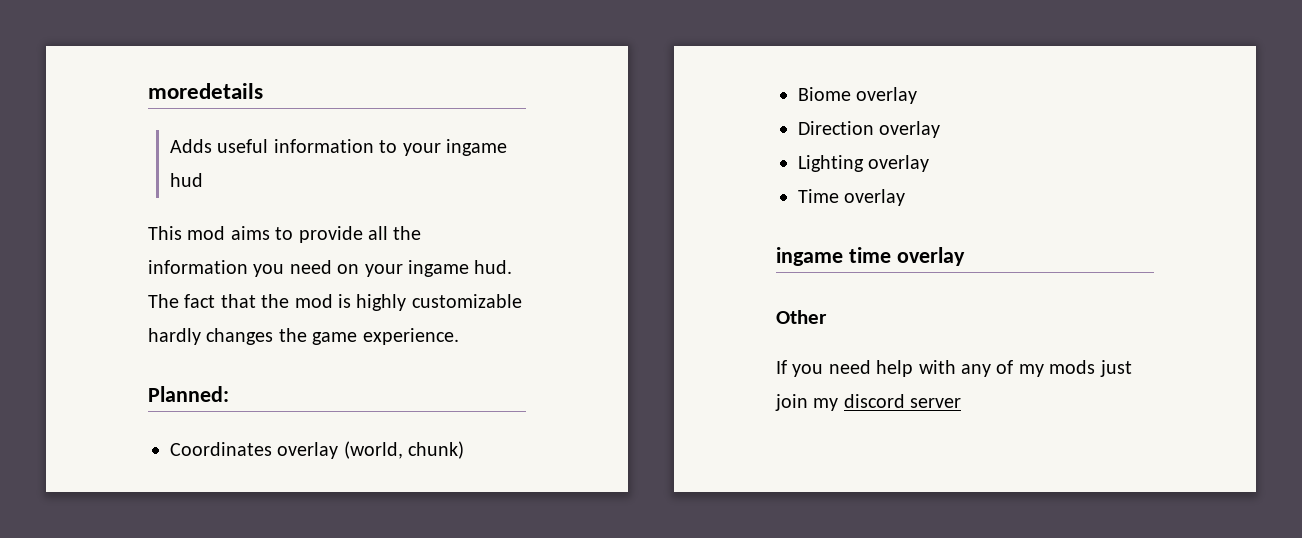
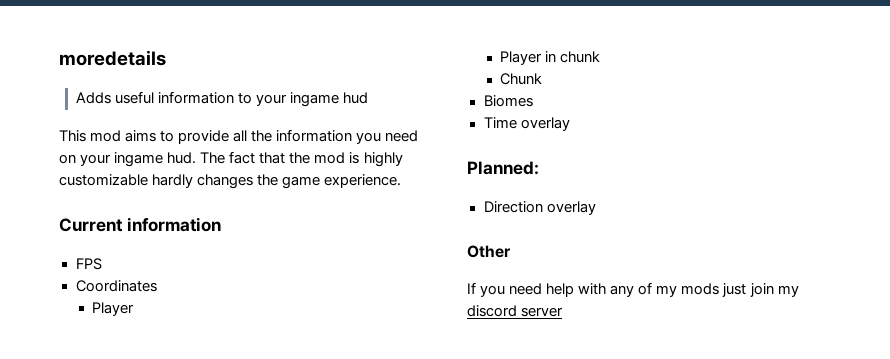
[148,386,229,402] [170,441,465,459] [798,87,918,104] [798,121,941,138] [798,155,930,172] Planned: // Coordinates overlay (world, chunk) // Biome overlay // Direction overlay // Lighting overlay -> [59,217,221,232] [75,258,102,270] [75,280,157,292] [92,302,135,316] [500,51,601,65] [500,73,543,85] [483,95,533,107] Current information // FPS // Coordinates // Player // Player in chunk // Chunk // Biomes
[776,247,891,266] ingame time -> [467,161,539,175] [483,201,543,213] Planned: // Direction

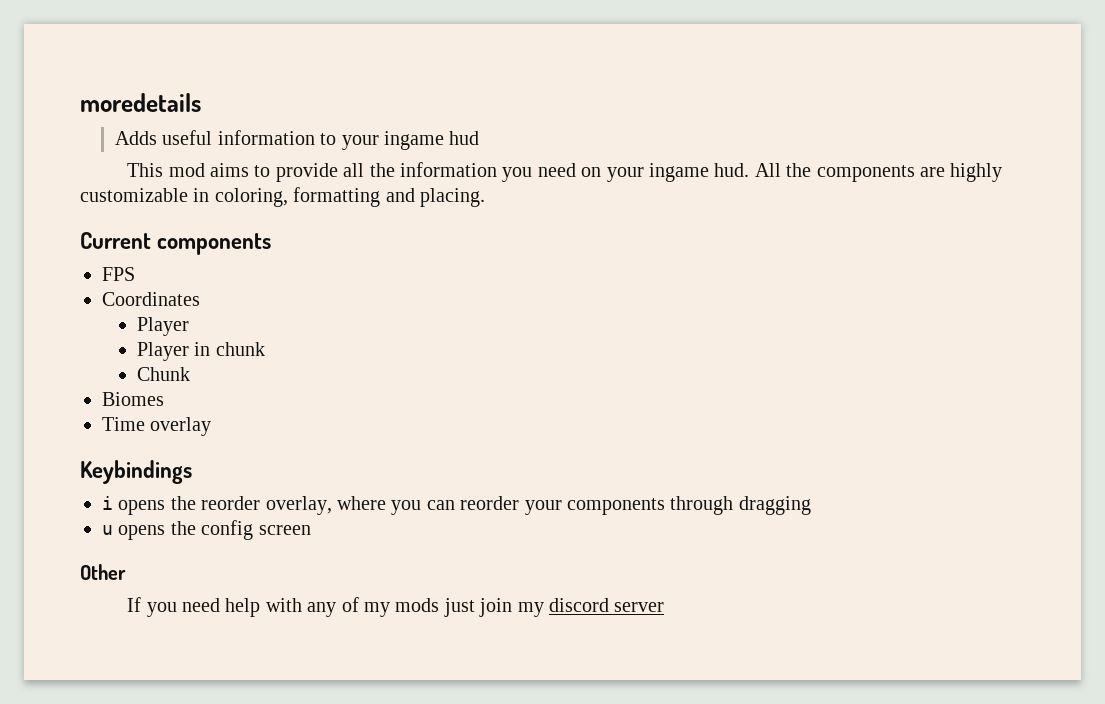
[200,151,403,167] [59,174,402,189] The fact that the mod is highly customizable hardly changes the game experience. -> [754,163,1003,182] [80,187,485,207] All the components are highly customizable in coloring, formatting and placing.
[126,217,221,232] information -> [157,233,272,255] components
[467,161,539,175] [483,201,596,215] Planned: // Direction overlay -> [80,460,192,484] [102,496,811,515] [102,520,311,540] Keybindings // i opens the reorder overlay, where you can reorder your components through dragging // u opens the config screen

